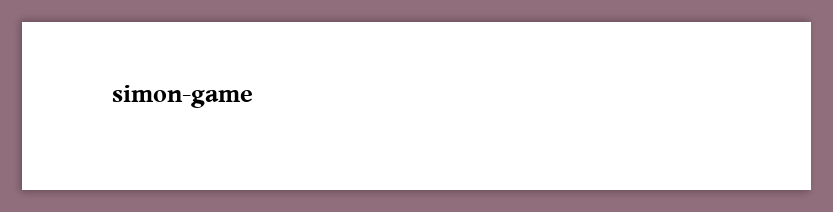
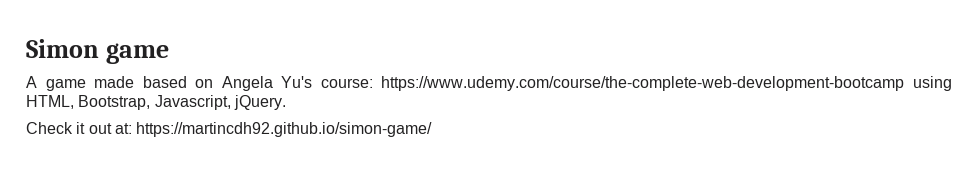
[112,85,253,108] simon-game -> [26,39,169,64] [26,76,952,91] [26,95,286,110] [26,122,433,137] Simon game // A game made based on Angela Yu's course: https://www.udemy.com/course/the-complete-web-development-bootcamp using HTML, Bootstrap, Javascript, jQuery. // Check it out at: https://martincdh92.github.io/simon-game/

